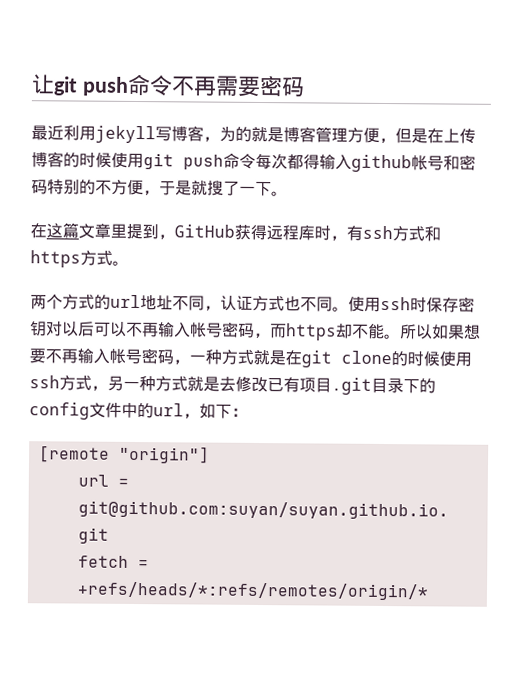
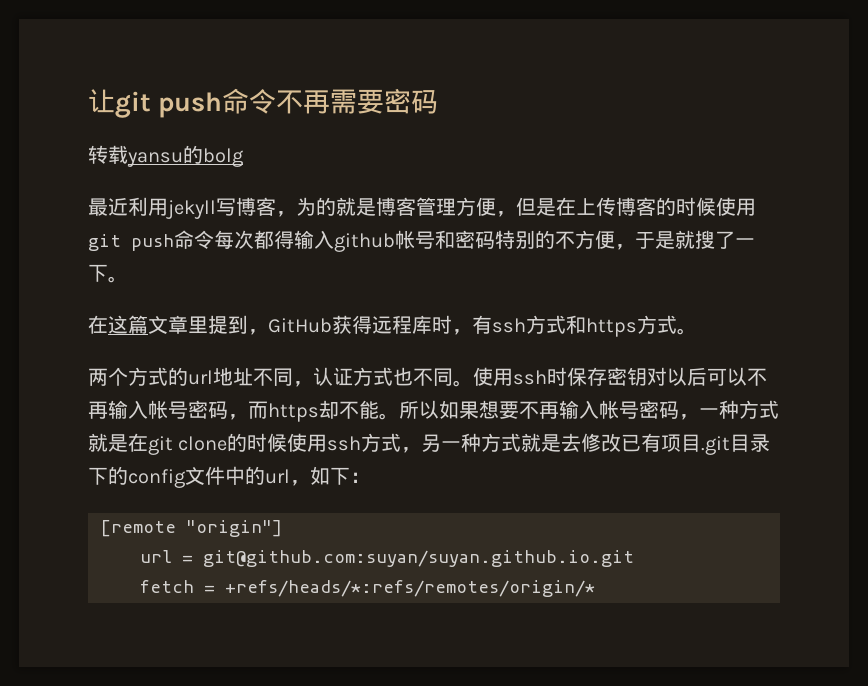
(305, 87) none -> [88,145,243,167] // 转载yansu的bolg

